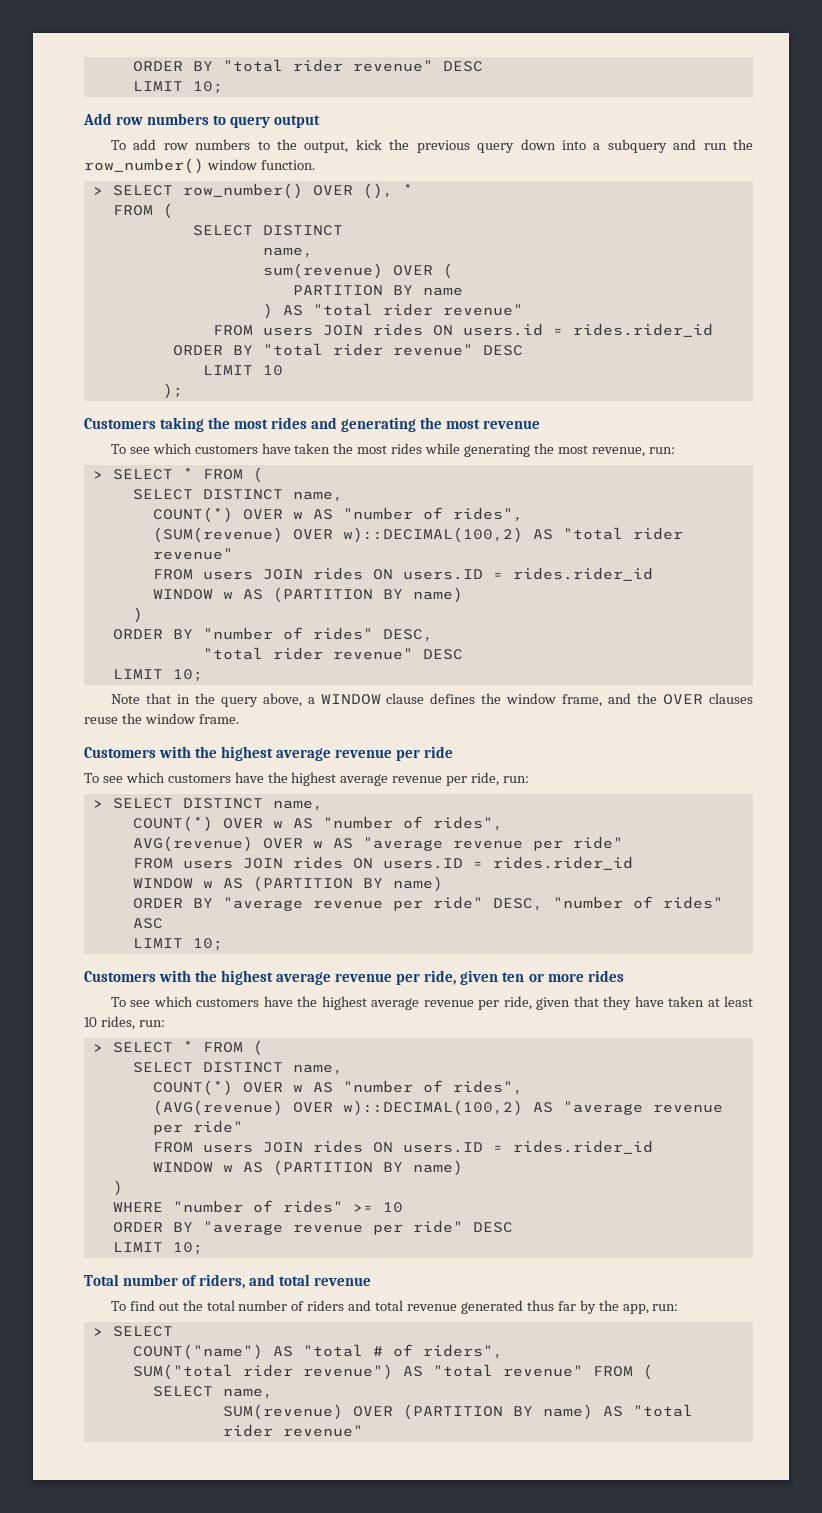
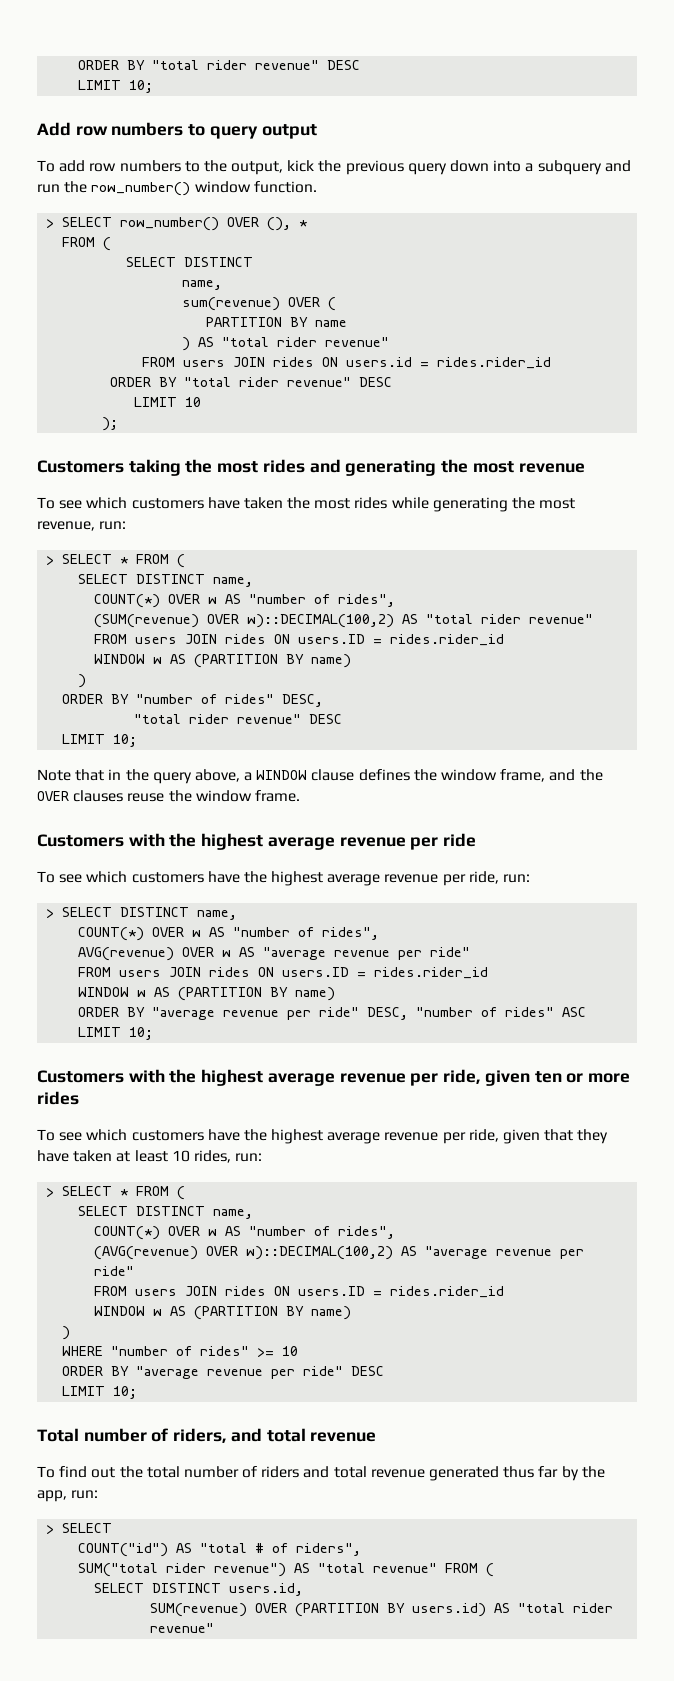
[132,1344,263,1360] COUNT("name") -> [78,1543,169,1557] COUNT("id")
[222,1388,273,1399] name, -> [152,1583,304,1596] DISTINCT users.id,
[542,1404,593,1420] name) -> [412,1603,487,1617] users.id)

